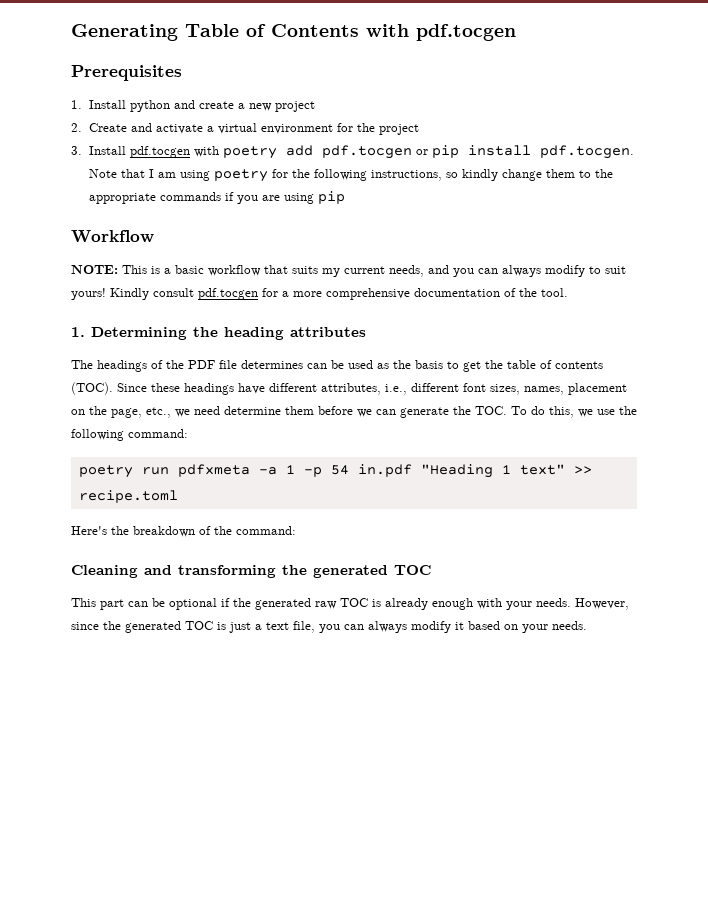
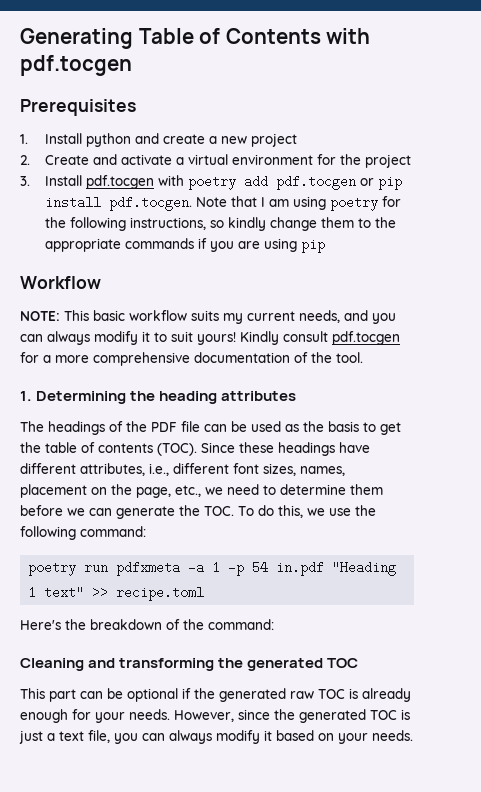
[151,266,171,274] is a -> (89, 315) none
[264,265,288,274] that -> (187, 315) none
(585, 271) none -> [142,331,150,342] it
[241,360,303,369] determines -> (200, 426) none
(220, 410) none -> [263,485,276,495] to
[477,598,502,609] with -> [72,709,91,720] for

